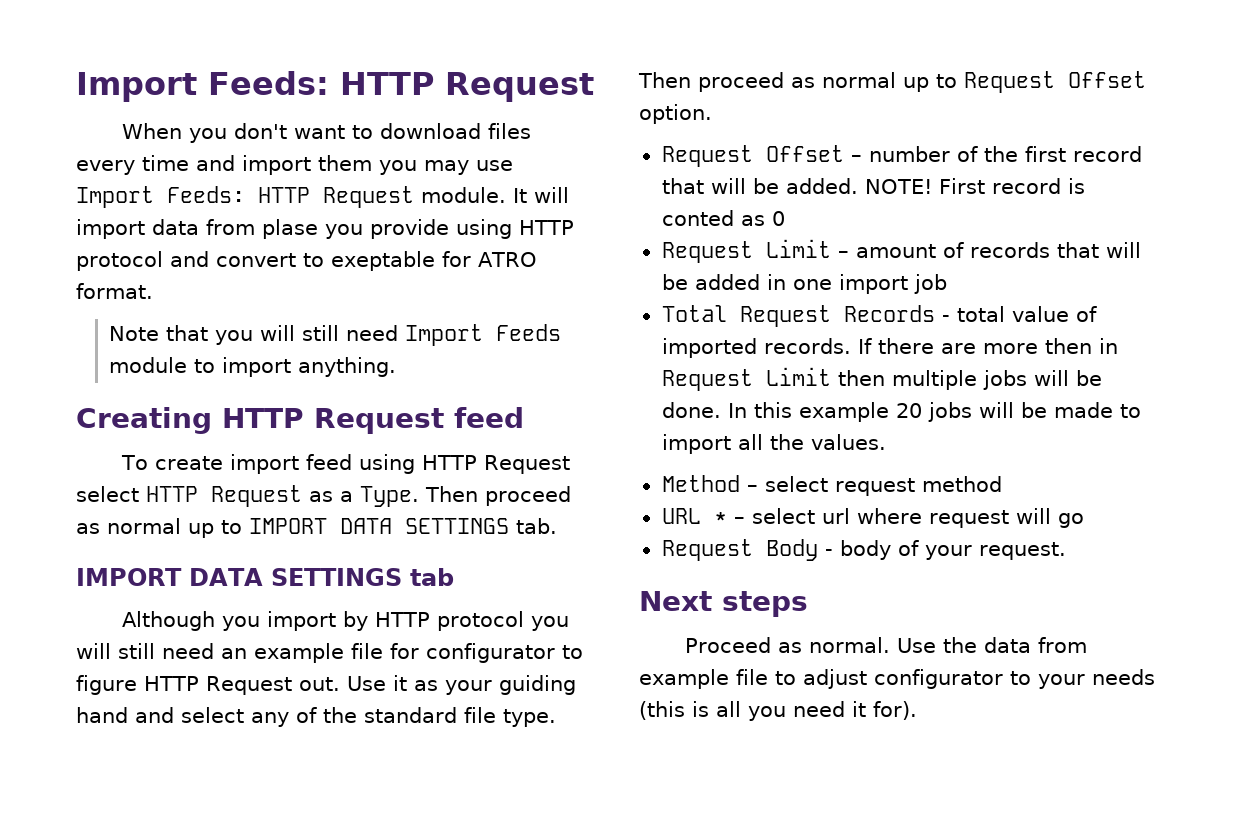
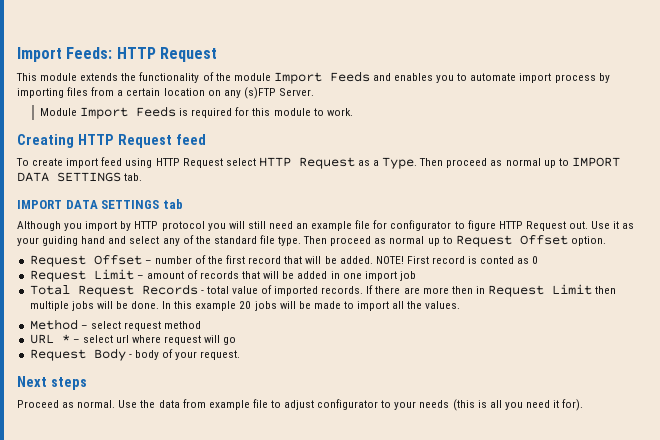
[121,123,531,143] [76,155,513,175] [76,186,569,208] [76,219,574,239] [76,251,537,271] [76,283,153,299] [108,324,561,346] [108,357,396,377] When you don't want to download files every time and import them you may use Import Feeds: HTTP Request module. It will import data from plase you provide using HTTP protocol and convert to exeptable for ATRO format. // Note that you will still need Import Feeds module to import anything. -> [16,71,610,84] [17,87,314,99] [39,106,353,119] This module extends the functionality of the module Import Feeds and enables you to automate import process by importing files from a certain location on any (s)FTP Server. // Module Import Feeds is required for this module to work.

